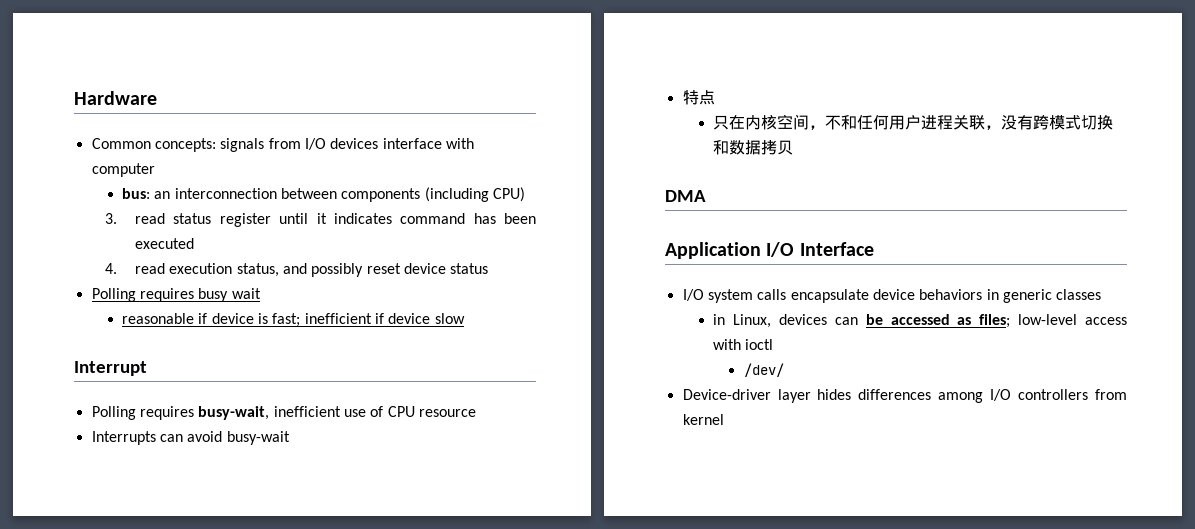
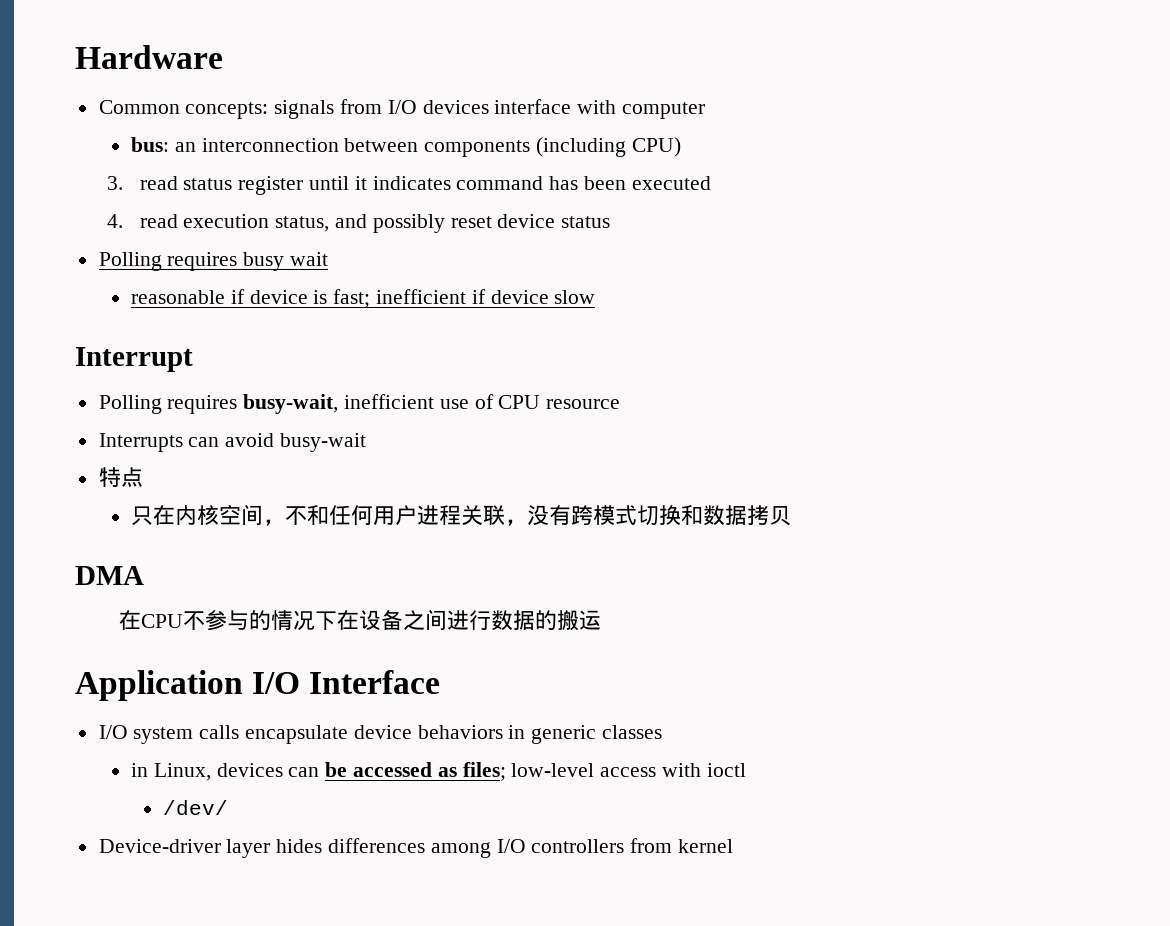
(706, 196) none -> [118,609,601,631] // 在CPU不参与的情况下在设备之间进行数据的搬运

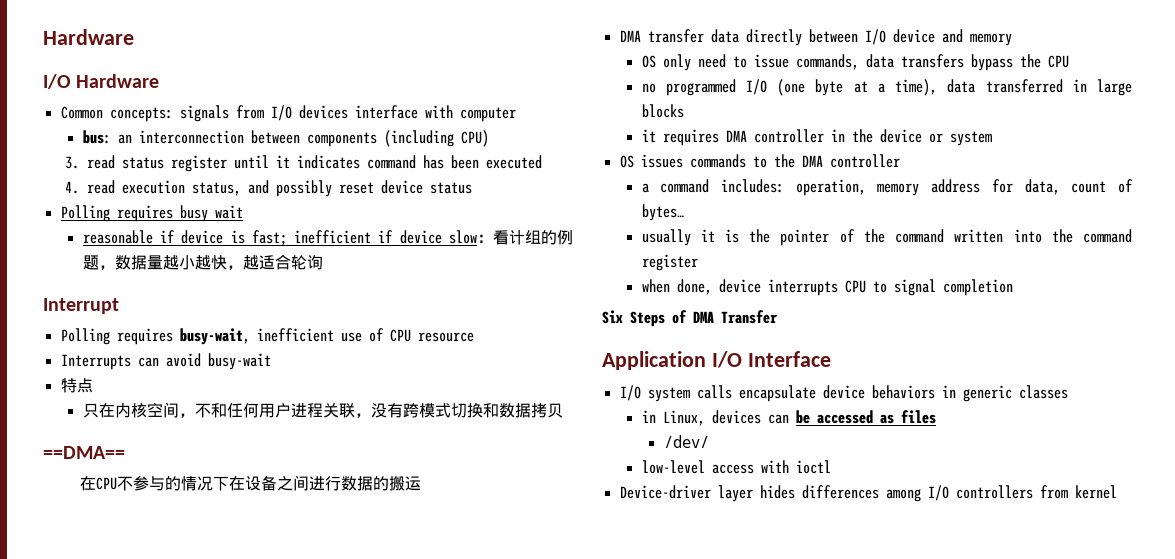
[75,45,223,69] Hardware -> [43,29,134,45] [43,74,160,89] Hardware // I/O Hardware
(596, 297) none -> [477,230,573,245] [82,254,323,270] ：看计组的例题，数据量越小越快，越适合轮询
[75,566,144,585] DMA -> [43,446,125,459] ==DMA==
(601, 620) none -> [619,29,1012,46] [641,54,1069,71] [641,79,1132,96] [641,104,684,118] [641,129,992,146] [619,154,900,168] [641,179,1133,196] [641,204,684,221] [641,229,1132,246] [641,254,698,271] [641,279,1013,296] [602,310,778,327] // DMA transfer data directly between I/O device and memory // OS only need to issue commands, data transfers bypass the CPU // no programmed I/O (one byte at a time), data transferred in large blocks // it requires DMA controller in the device or system // OS issues commands to the DMA controller // a command includes: operation, memory address for data, count of bytes… // usually it is the pointer of the command written into the command register // when done, device interrupts CPU to signal completion // Six Steps of DMA Transfer
[462,762,506,781] files; -> [900,410,936,424] [663,435,709,448] files // /dev/ //
[163,800,229,815] // /dev/ -> (831, 467) none

